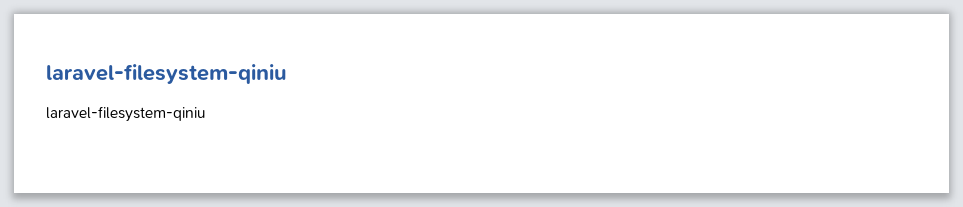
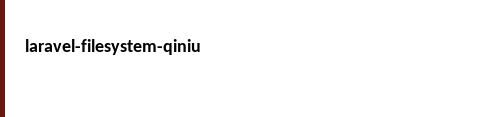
[46,64,287,84] [46,106,205,122] laravel-filesystem-qiniu // laravel-filesystem-qiniu -> [25,39,201,55] laravel-filesystem-qiniu

